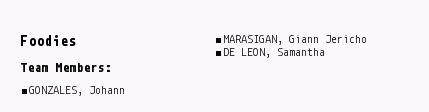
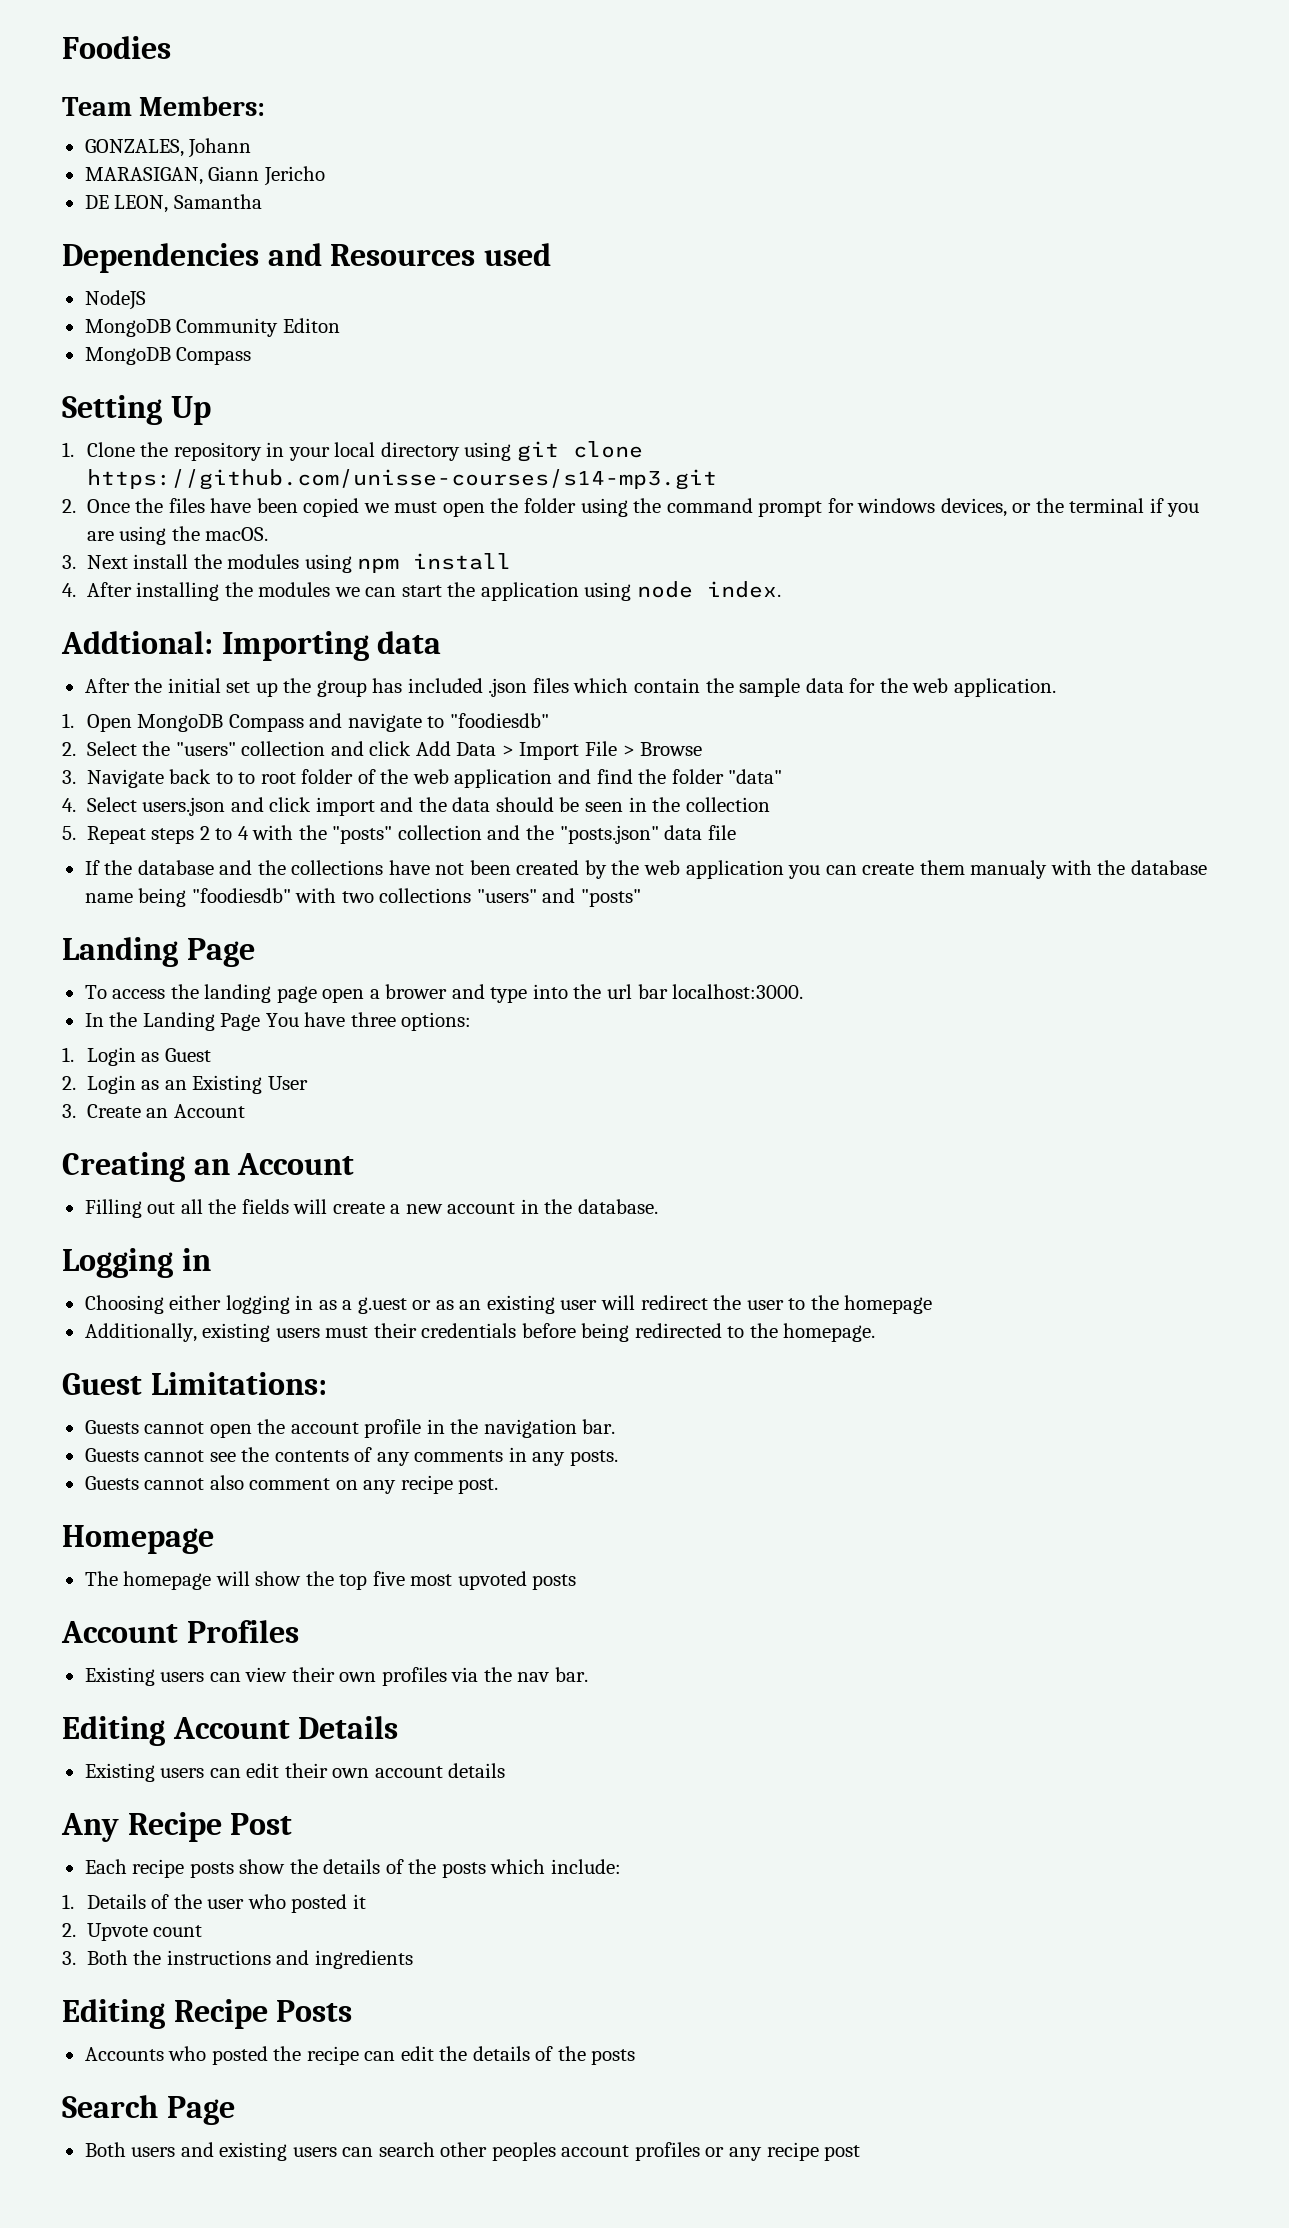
(326, 52) none -> [62,243,551,273] [84,290,146,310] [84,318,340,337] [84,347,252,365] [62,395,211,425] [62,441,643,462] [86,469,717,490] [62,498,1200,517] [86,526,269,545] [62,553,512,573] [62,581,781,601] [61,631,442,661] [84,678,1056,697] [62,713,549,732] [62,741,703,760] [62,769,783,788] [62,797,770,816] [62,825,736,844] [84,860,1207,879] [84,888,641,907] [62,937,255,967] [84,984,804,1003] [84,1012,472,1031] [62,1047,211,1066] [62,1075,308,1094] [62,1104,245,1118] [62,1152,355,1182] [84,1199,658,1218] [62,1248,211,1278] [84,1295,933,1314] [84,1323,876,1342] [62,1372,327,1395] [84,1419,616,1438] [84,1447,618,1466] [84,1475,499,1494] [62,1525,214,1554] [84,1571,577,1590] [61,1620,299,1643] [84,1667,588,1686] [62,1716,399,1746] [84,1763,506,1782] [61,1812,293,1842] [84,1859,621,1878] [62,1894,366,1913] [62,1923,203,1941] [62,1950,413,1969] [62,1999,353,2029] [84,2046,636,2065] [62,2095,235,2125] [84,2142,861,2161] // Dependencies and Resources used // NodeJS // MongoDB Community Editon // MongoDB Compass // Setting Up // 1. Clone the repository in your local directory using git clone https://github.com/unisse-courses/s14-mp3.git // 2. Once the files have been copied we must open the folder using the command prompt for windows devices, or the terminal if you are using the macOS. // 3. Next install the modules using npm install // 4. After installing the modules we can start the application using node index. // Addtional: Importing data // After the initial set up the group has included .json files which contain the sample data for the web application. // 1. Open MongoDB Compass and navigate to "foodiesdb" // 2. Select the "users" collection and click Add Data > Import File > Browse // 3. Navigate back to to root folder of the web application and find the folder "data" // 4. Select users.json and click import and the data should be seen in the collection // 5. Repeat steps 2 to 4 with the "posts" collection and the "posts.json" data file // If the database and the collections have not been created by the web application you can create them manualy with the database name being "foodiesdb" with two collections "users" and "posts" // Landing Page // To access the landing page open a brower and type into the url bar localhost:3000. // In the Landing Page You have three options: // 1. Login as Guest // 2. Login as an Existing User // 3. Create an Account // Creating an Account // Filling out all the fields will create a new account in the database. // Logging in // Choosing either logging in as a g.uest or as an existing user will redirect the user to the homepage // Additionally, existing users must their credentials before being redirected to the homepage. // Guest Limitations: // Guests cannot open the account profile in the navigation bar. // Guests cannot see the contents of any comments in any posts. // Guests cannot also comment on any recipe post. // Homepage // The homepage will show the top five most upvoted posts // Account Profiles // Existing users can view their own profiles via the nav bar. // Editing Account Details // Existing users can edit their own account details // Any Recipe Post // Each recipe posts show the details of the posts which include: // 1. Details of the user who posted it // 2. Upvote count // 3. Both the instructions and ingredients // Editing Recipe Posts // Accounts who posted the recipe can edit the details of the posts // Search Page // Both users and existing users can search other peoples account profiles or any recipe post

